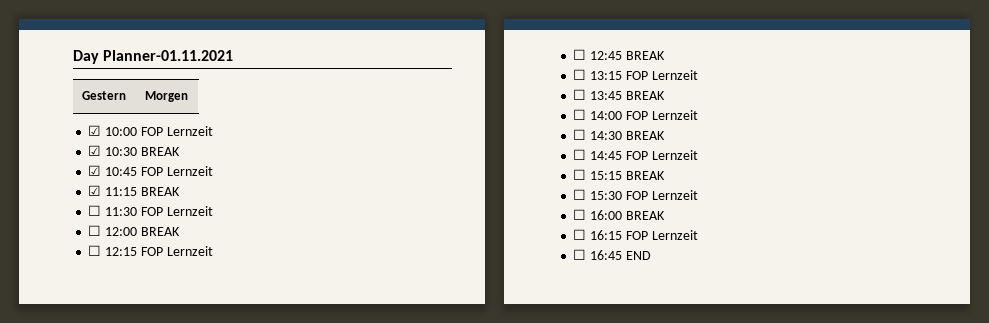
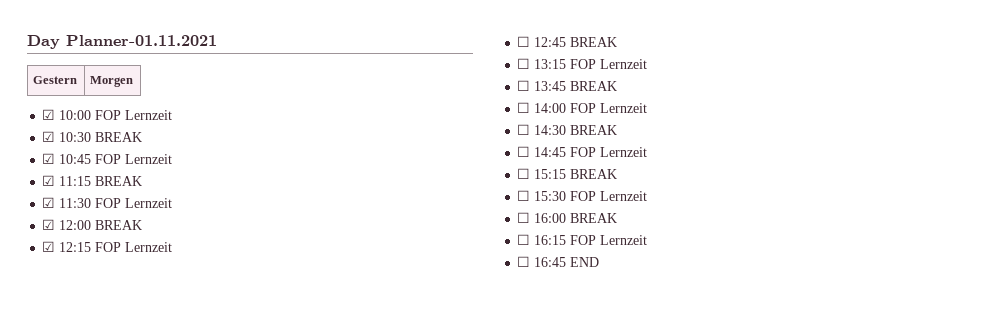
[88,205,102,216] ☐ -> [42,197,56,208] ☑
[88,225,102,236] ☐ -> [42,219,56,230] ☑
[88,245,102,256] ☐ -> [42,241,56,252] ☑

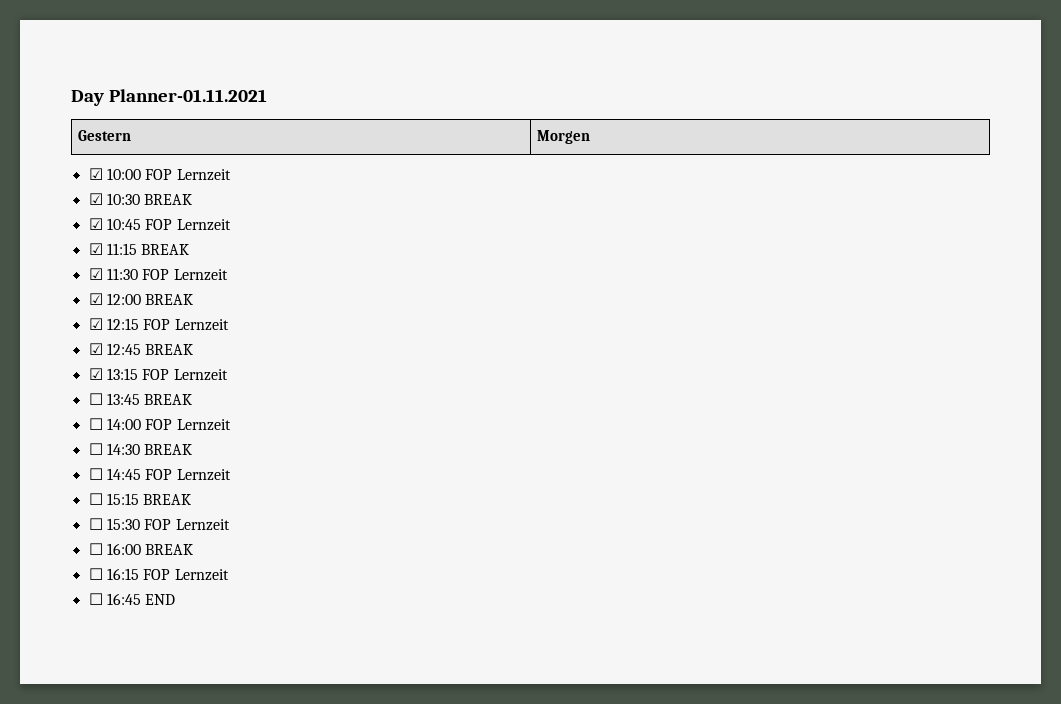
[517,36,531,47] ☐ -> [88,343,103,355] ☑
[517,58,531,69] ☐ -> [88,368,103,380] ☑

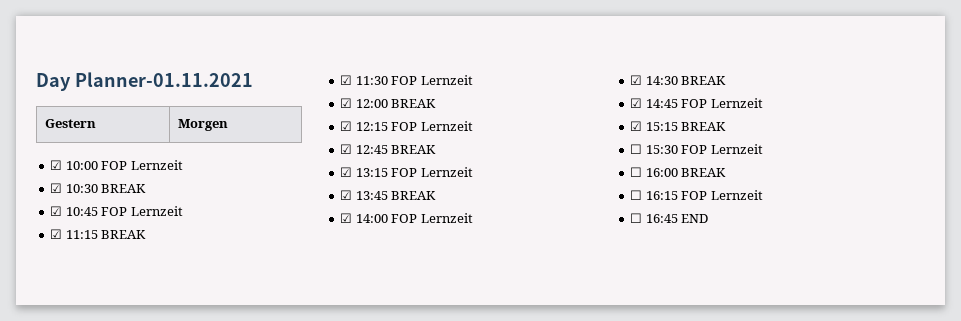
[88,393,103,405] ☐ -> [340,190,353,200] ☑
[88,418,103,430] ☐ -> [340,213,353,223] ☑
[88,443,103,455] ☐ -> [630,75,643,85] ☑
[88,468,103,480] ☐ -> [630,98,643,108] ☑
[88,493,103,505] ☐ -> [630,121,643,131] ☑

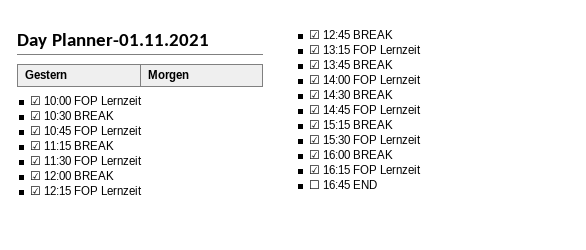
[630,144,643,154] ☐ -> [308,135,320,144] ☑
[630,167,643,177] ☐ -> [308,150,320,159] ☑
[630,190,643,200] ☐ -> [308,165,320,174] ☑

